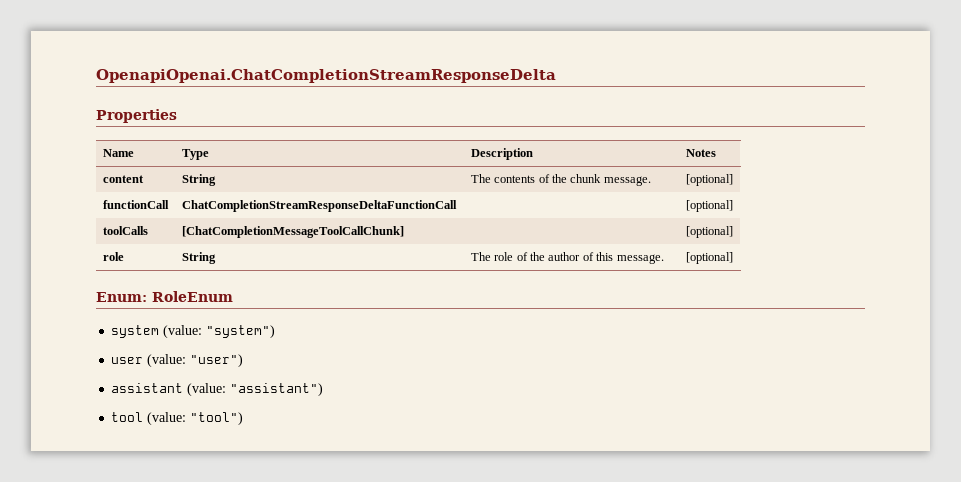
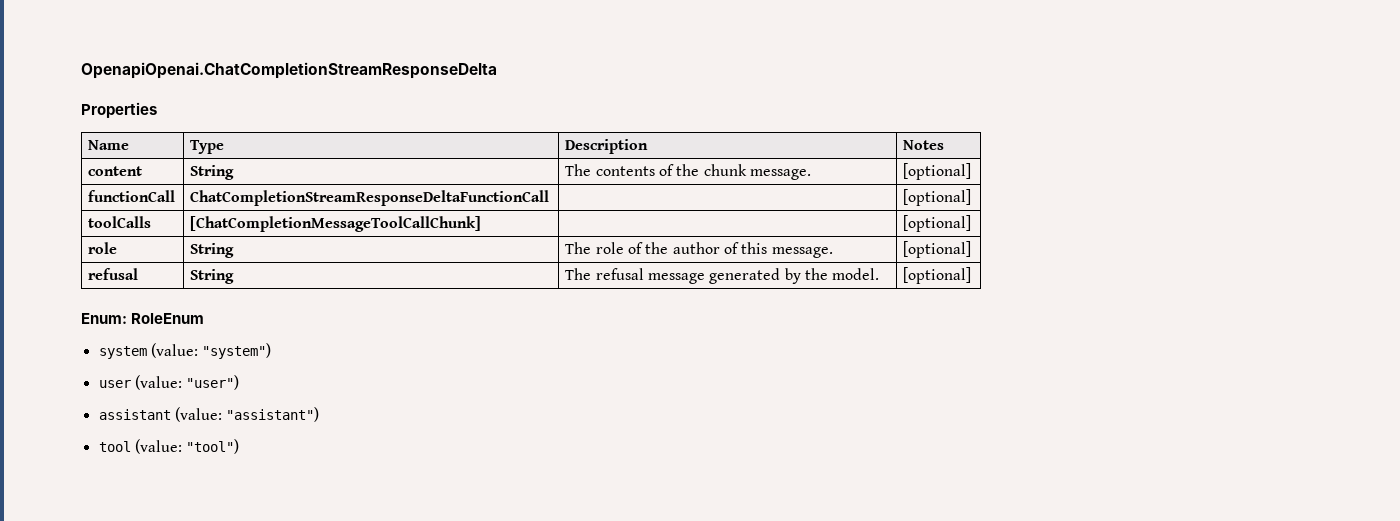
(733, 258) none -> [88,268,139,280] [190,269,235,284] [565,268,880,284] [903,267,972,284] // refusal | String | The refusal message generated by the model. | [optional]

